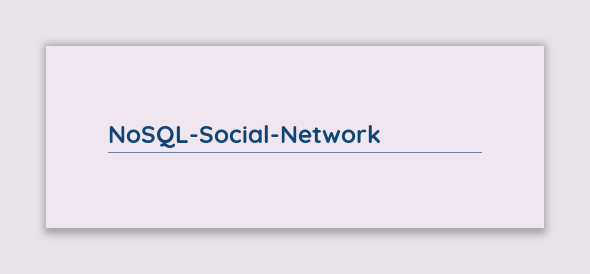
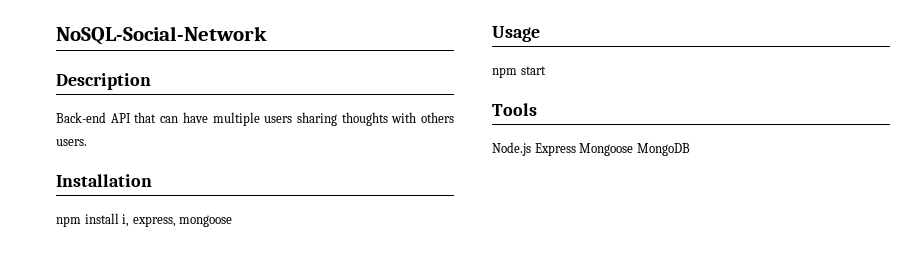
(381, 136) none -> [56,73,151,90] [56,112,454,126] [56,139,87,146] [56,174,152,187] [56,213,233,227] [492,26,540,42] [492,66,546,78] [492,103,537,116] [492,142,690,156] // Description // Back-end API that can have multiple users sharing thoughts with others users. // Installation // npm install i, express, mongoose // Usage // npm start // Tools // Node.js Express Mongoose MongoDB

